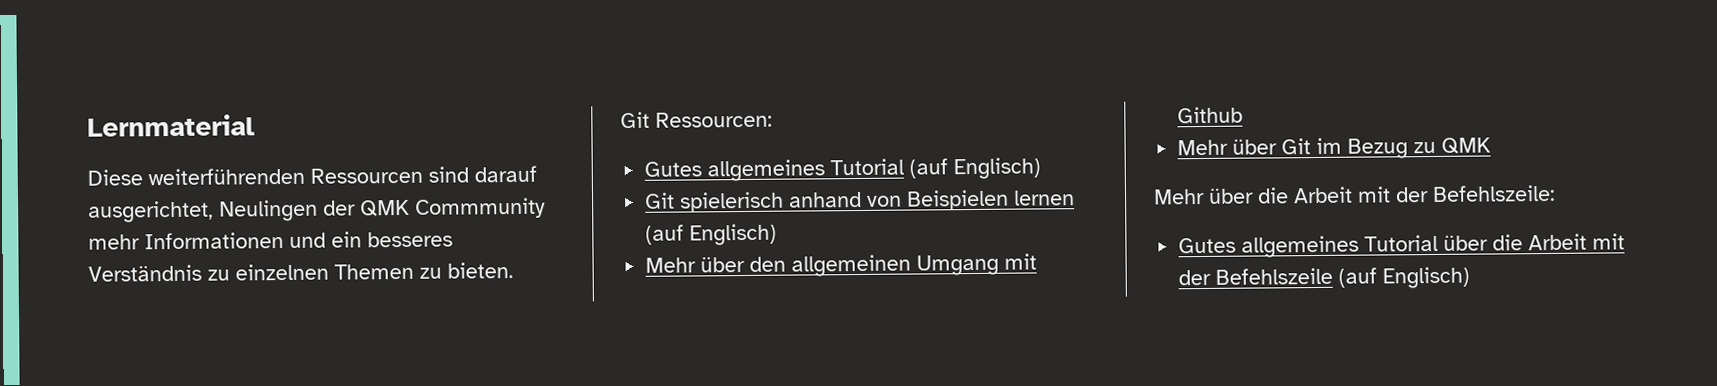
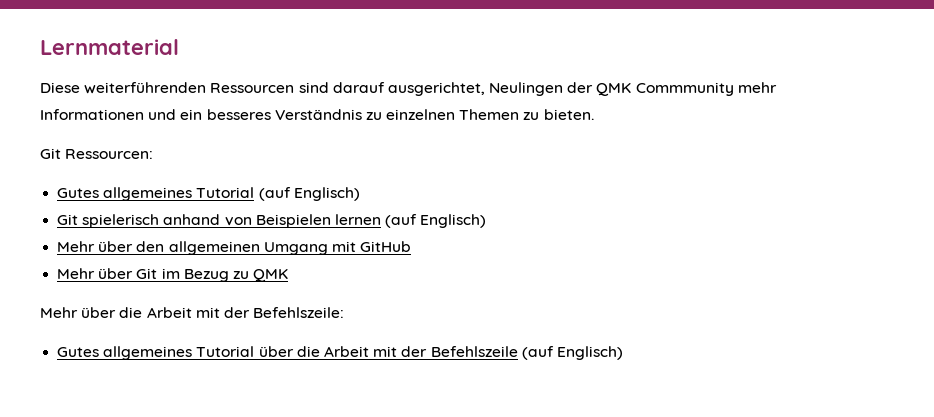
[1177,106,1244,124] Github -> [360,241,412,252] GitHub

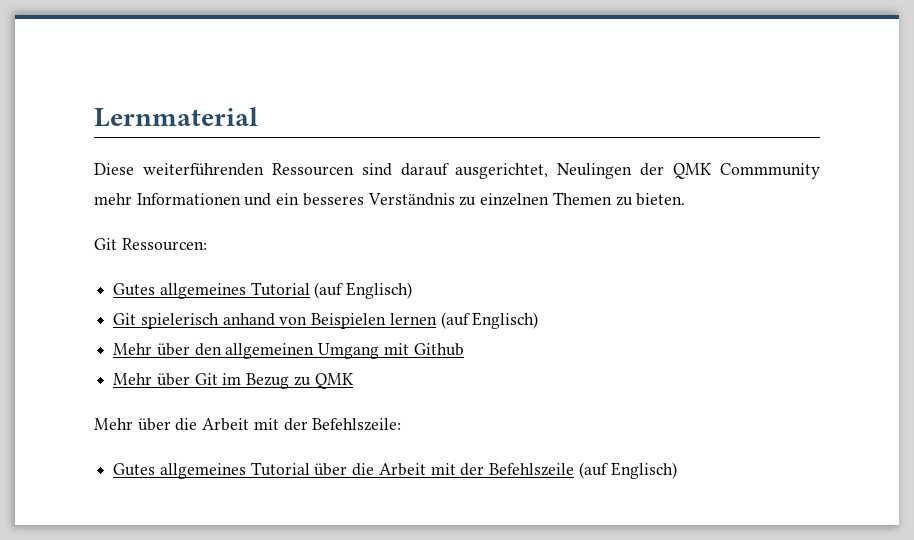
[360,241,412,252] GitHub -> [413,343,464,356] Github

